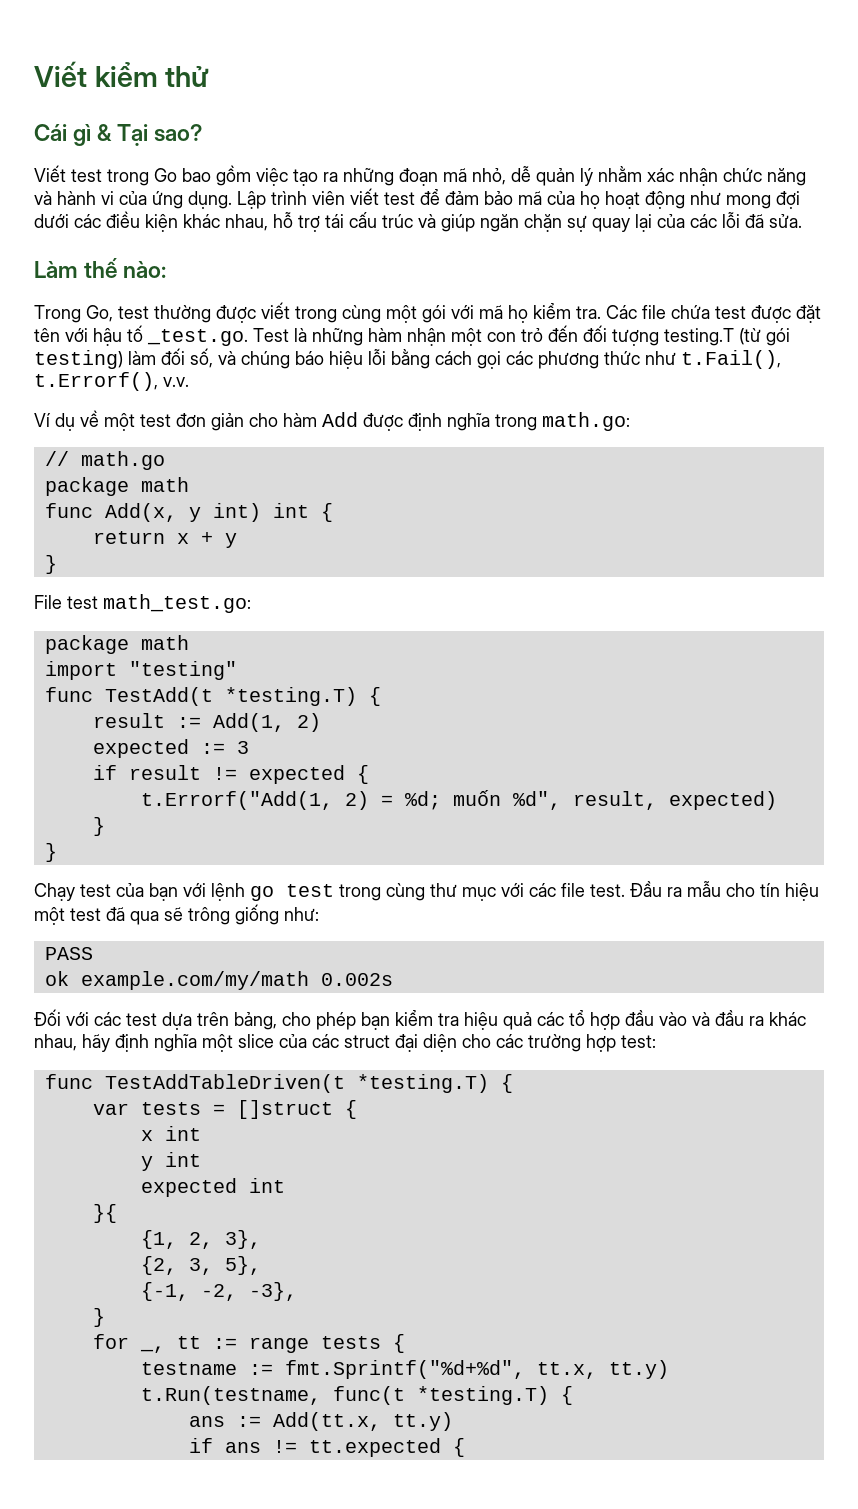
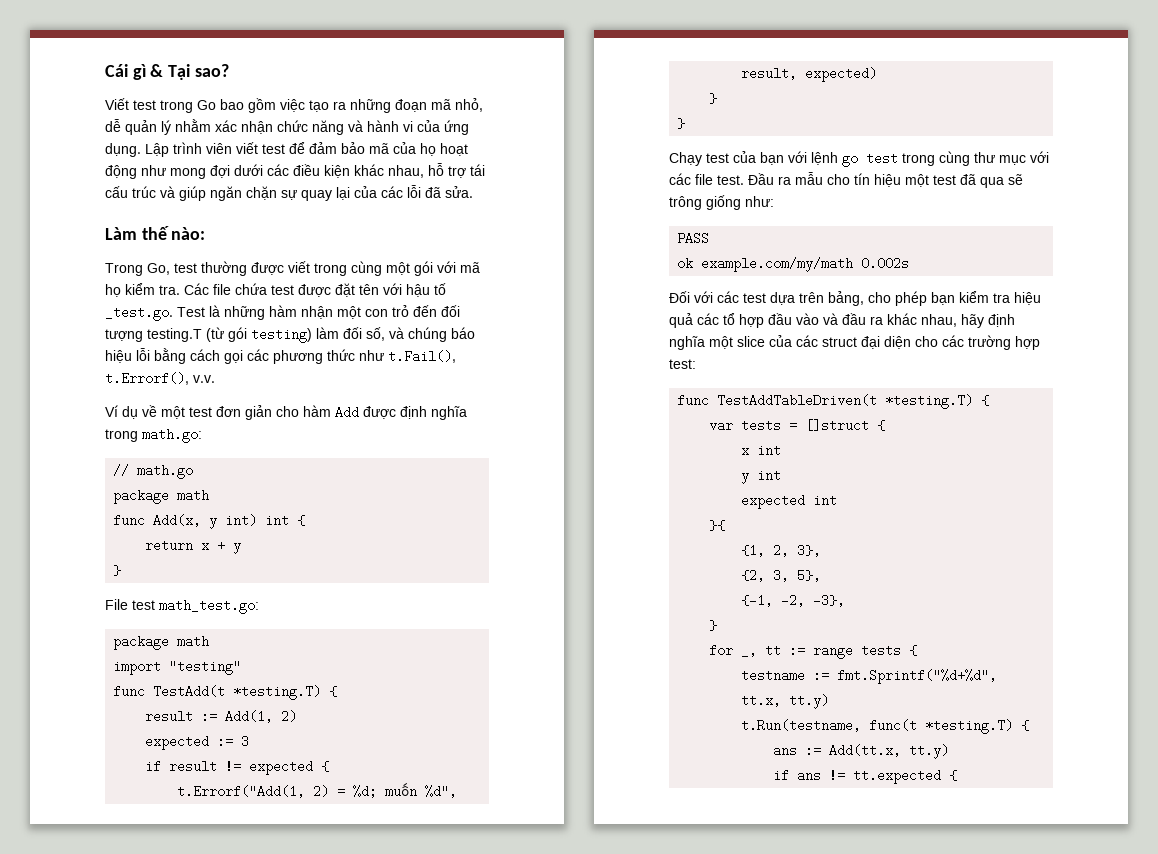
[34,61,210,87] Viết kiểm thử // -> (105, 70) none

